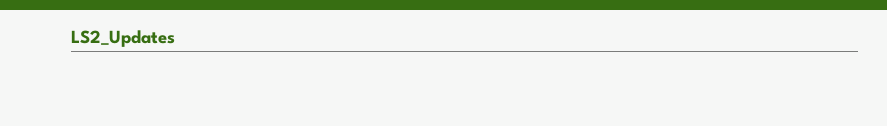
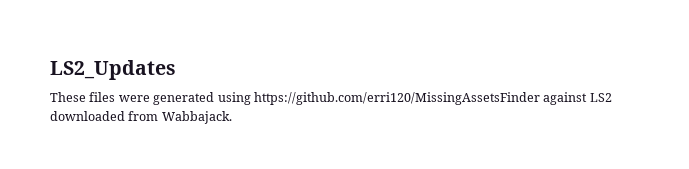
(175, 38) none -> [50,92,612,105] [50,111,232,124] // These files were generated using https://github.com/erri120/MissingAssetsFinder against LS2 downloaded from Wabbajack.

